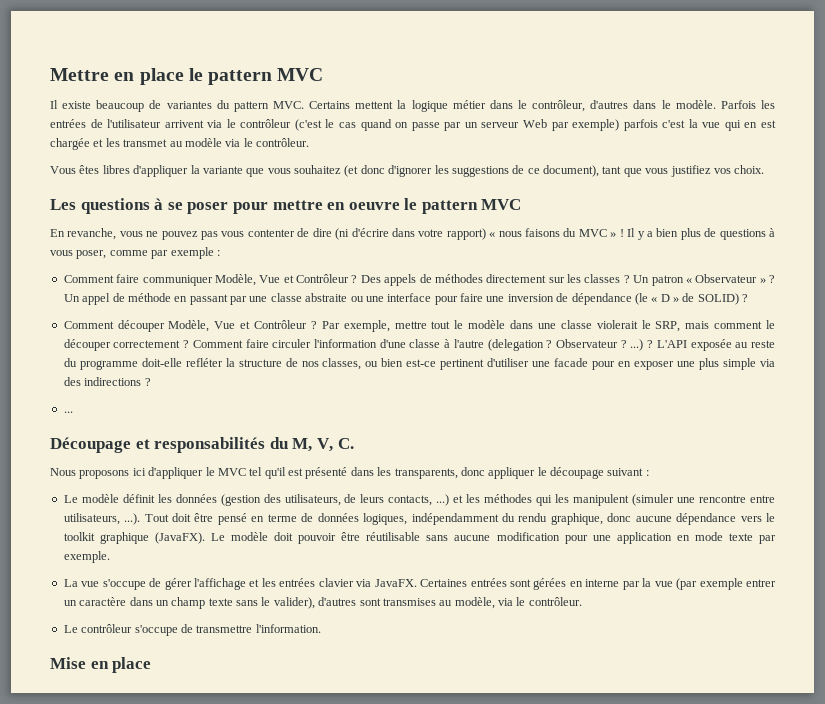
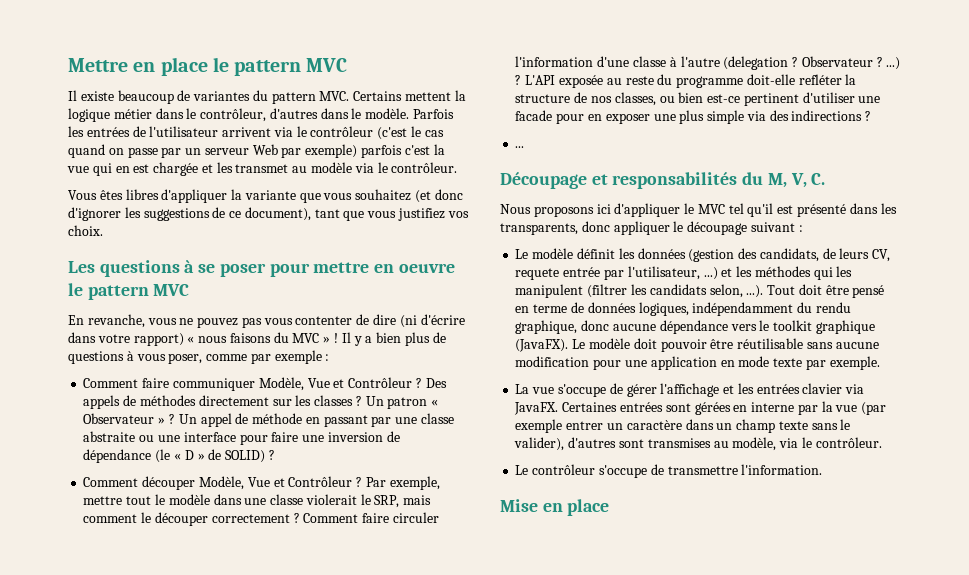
[284,494,341,506] utilisateurs, -> [759,248,819,262] candidats,
[388,495,433,506] contacts, -> [872,249,891,262] [515,266,700,280] CV, requete entrée par l'utilisateur,
[632,494,775,506] [63,513,120,525] (simuler une rencontre entre utilisateurs, -> [587,284,743,298] (filtrer les candidats selon,

